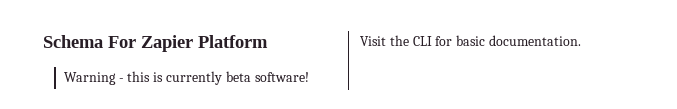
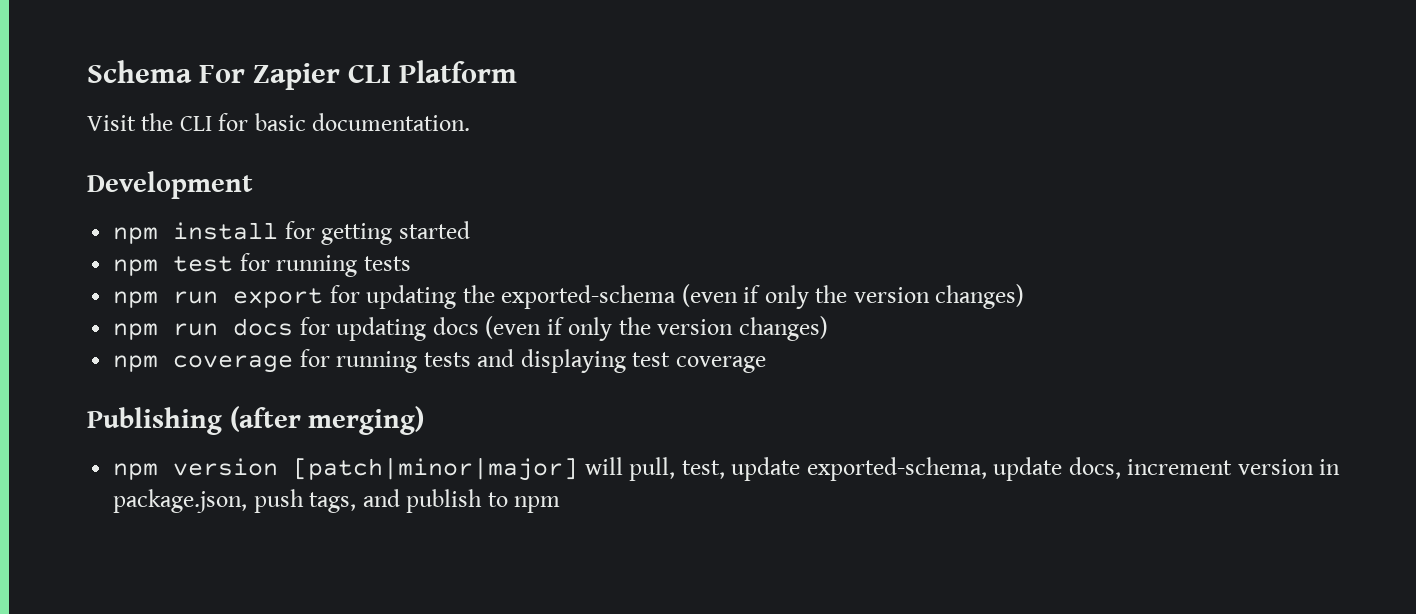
(193, 43) none -> [348,64,392,83] CLI
[63,71,309,85] // Warning - this is currently beta software! -> (518, 71) none
(581, 40) none -> [87,171,253,199] [113,221,470,245] [113,253,411,277] [113,284,1025,309] [113,316,828,341] [113,349,766,373] [87,406,425,435] [113,457,1341,481] [113,489,561,513] // Development // npm install for getting started // npm test for running tests // npm run export for updating the exported-schema (even if only the version changes) // npm run docs for updating docs (even if only the version changes) // npm coverage for running tests and displaying test coverage // Publishing (after merging) // npm version [patch|minor|major] will pull, test, update exported-schema, update docs, increment version in package.json, push tags, and publish to npm

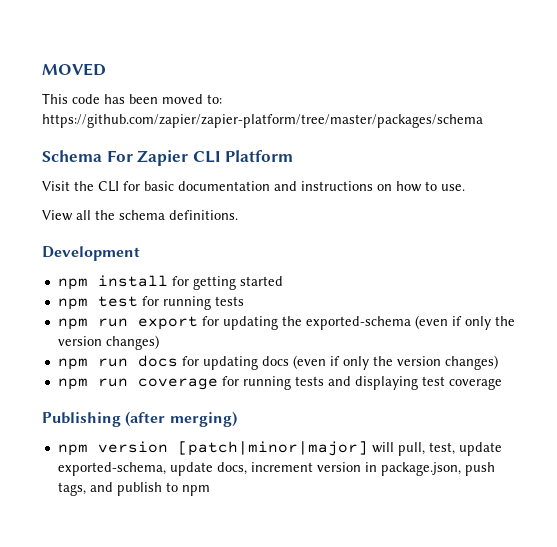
(87, 71) none -> [42,63,106,76] [42,93,222,104] [42,114,483,128] MOVED // This code has been moved to: https://github.com/zapier/zapier-platform/tree/master/packages/schema //
[312,113,471,131] documentation. -> [178,181,465,192] [42,210,238,221] documentation and instructions on how to use. // View all the schema definitions.
(159, 363) none -> [97,378,128,387] run

